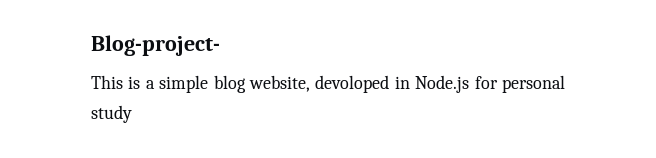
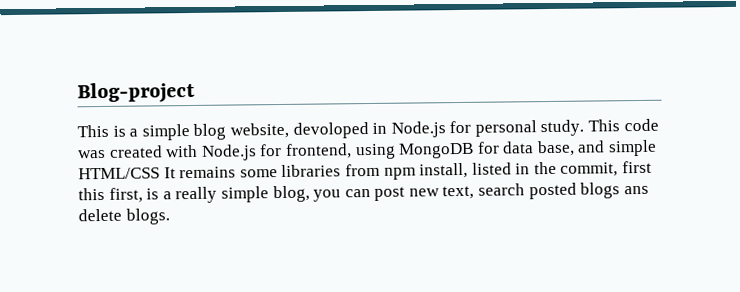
[91,35,220,56] Blog-project- -> [77,81,195,104] Blog-project
[91,105,132,123] study -> [540,118,659,137] [78,139,658,161] [78,160,653,180] [78,182,649,204] [78,208,170,225] study. This code was created with Node.js for frontend, using MongoDB for data base, and simple HTML/CSS It remains some libraries from npm install, listed in the commit, first this first, is a really simple blog, you can post new text, search posted blogs ans delete blogs.

